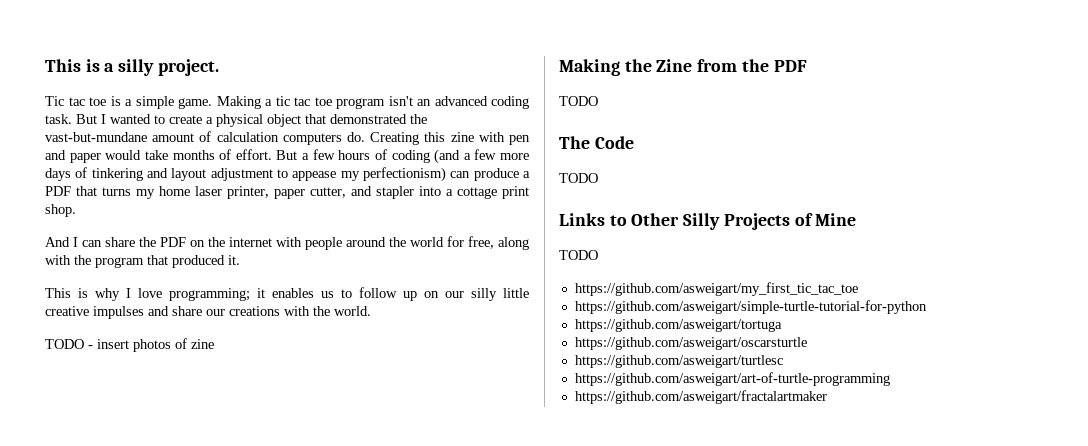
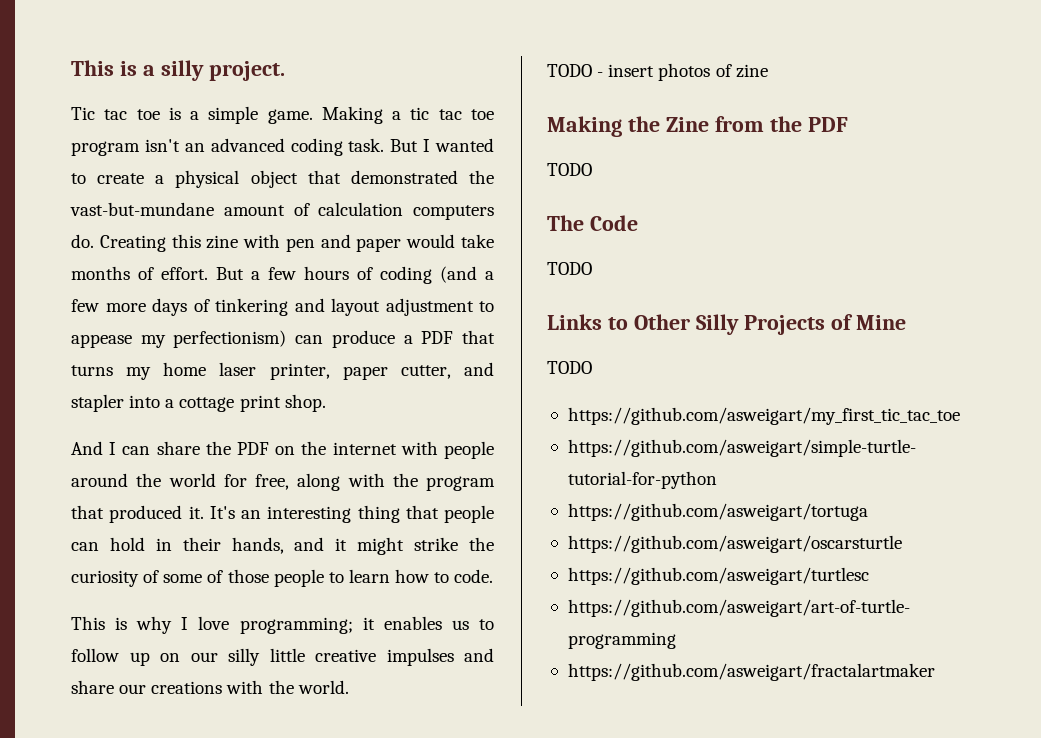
(240, 260) none -> [209,505,494,523] [71,537,495,555] [71,569,494,587] It's an interesting thing that people can hold in their hands, and it might strike the curiosity of some of those people to learn how to code.

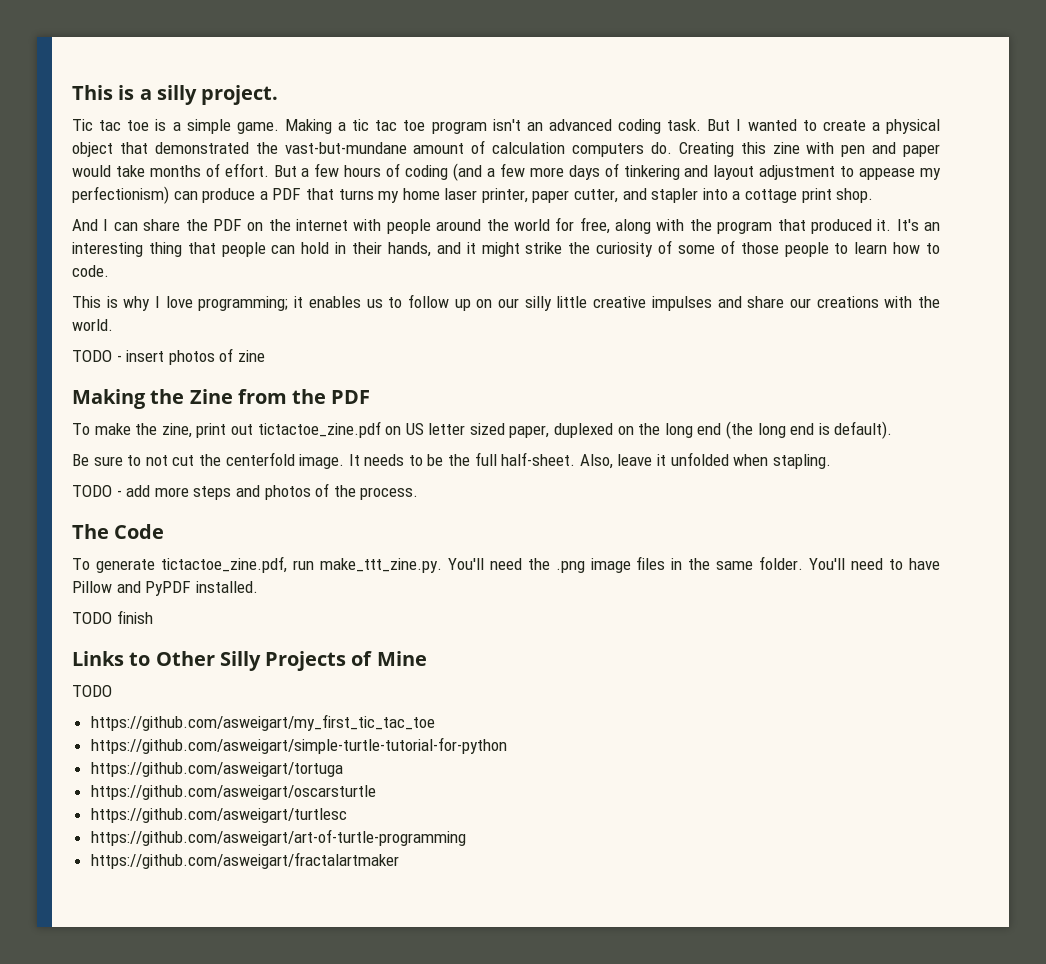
[547,163,592,176] [547,215,638,231] [547,262,592,275] TODO // The Code // TODO -> [72,421,893,439] [72,452,831,469] [72,483,419,500] [72,524,165,539] [72,556,941,573] [72,581,258,596] [72,610,153,624] To make the zine, print out tictactoe_zine.pdf on US letter sized paper, duplexed on the long end (the long end is default). // Be sure to not cut the centerfold image. It needs to be the full half-sheet. Also, leave it unfolded when stapling. // TODO - add more steps and photos of the process. // The Code // To generate tictactoe_zine.pdf, run make_ttt_zine.py. You'll need the .png image files in the same folder. You'll need to have Pillow and PyPDF installed. // TODO finish

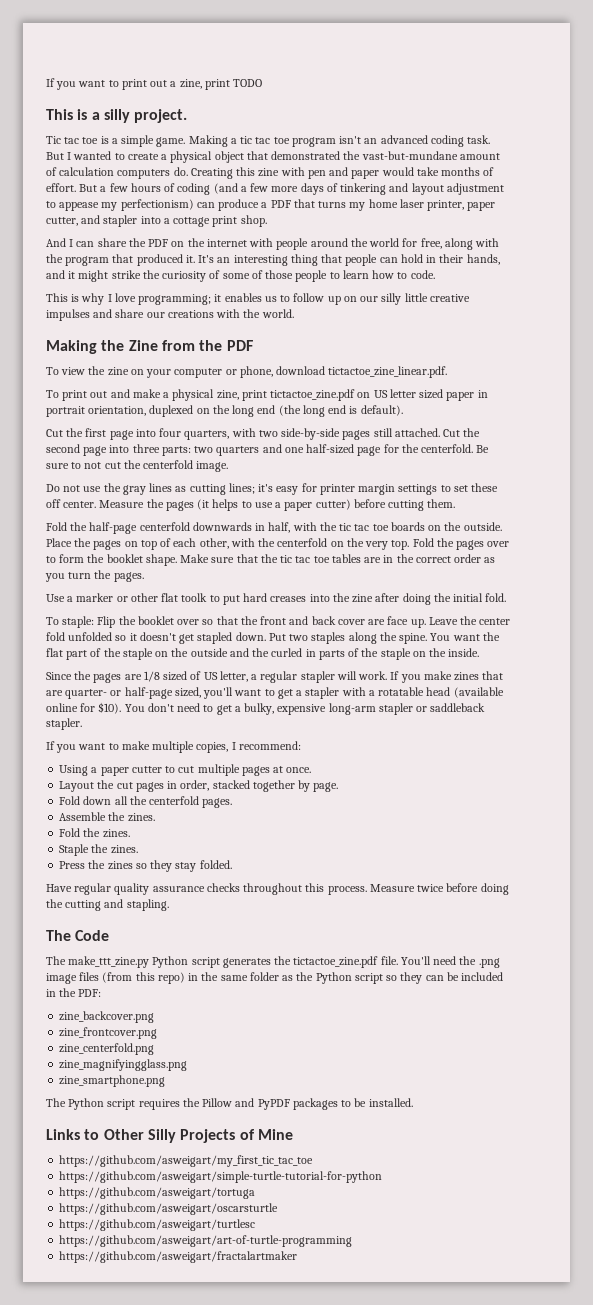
(72, 92) none -> [46,78,263,90] If you want to print out a zine, print TODO //
[72,348,265,365] // TODO - insert photos of zine -> (294, 313) none
[94,423,253,438] make the zine, print out -> [61,366,448,378] [46,389,267,401] view the zine on your computer or phone, download tictactoe_zine_linear.pdf. // To print out and make a physical zine, print
[509,425,550,438] paper, -> [446,390,488,401] [46,406,147,417] paper in portrait orientation,
(893, 430) none -> [46,428,481,440] [46,444,474,456] Cut the first page into four quarters, with two side-by-side pages still attached. Cut the second page into three parts: two quarters and one half-sized page for the centerfold.
[348,452,831,469] [72,483,419,500] [72,524,165,539] [72,556,442,573] It needs to be the full half-sheet. Also, leave it unfolded when stapling. // TODO - add more steps and photos of the process. // The Code // To generate tictactoe_zine.pdf, run make_ttt_zine.py. -> [46,483,499,495] [46,499,456,511] [46,522,502,534] [46,538,510,550] [46,554,496,566] [45,570,144,582] [46,593,507,605] [46,616,511,628] [46,632,500,644] [46,648,480,660] [46,671,504,683] [46,687,504,699] [46,702,486,715] [46,718,82,730] [46,741,301,753] [59,764,312,776] [59,780,339,792] [59,796,233,808] [59,812,155,822] [59,828,130,838] [59,844,138,856] [59,860,232,872] [46,883,509,895] [46,899,169,911] [46,930,110,941] [46,956,398,968] // Do not use the gray lines as cutting lines; it's easy for printer margin settings to set these off center. Measure the pages (it helps to use a paper cutter) before cutting them. // Fold the half-page centerfold downwards in half, with the tic tac toe boards on the outside. Place the pages on top of each other, with the centerfold on the very top. Fold the pages over to form the booklet shape. Make sure that the tic tac toe tables are in the correct order as you turn the pages. // Use a marker or other flat toolk to put hard creases into the zine after doing the initial fold. // To staple: Flip the booklet over so that the front and back cover are face up. Leave the center fold unfolded so it doesn't get stapled down. Put two staples along the spine. You want the flat part of the staple on the outside and the curled in parts of the staple on the inside. // Since the pages are 1/8 sized of US letter, a regular stapler will work. If you make zines that are quarter- or half-page sized, you'll want to get a stapler with a rotatable head (available online for $10). You don't need to get a bulky, expensive long-arm stapler or saddleback stapler. // If you want to make multiple copies, I recommend: // Using a paper cutter to cut multiple pages at once. // Layout the cut pages in order, stacked together by page. // Fold down all the centerfold pages. // Assemble the zines. // Fold the zines. // Staple the zines. // Press the zines so they stay folded. // Have regular quality assurance checks throughout this process. Measure twice before doing the cutting and stapling. // The Code // The make_ttt_zine.py Python script generates the tictactoe_zine.pdf file.
[671,556,941,570] [72,581,192,596] in the same folder. You'll need to have Pillow and PyPDF -> [102,972,504,984] [46,988,102,997] [59,1011,155,1023] [59,1027,158,1039] [59,1043,155,1055] [59,1059,188,1071] [59,1075,166,1087] [46,1098,367,1110] (from this repo) in the same folder as the Python script so they can be included in the PDF: // zine_backcover.png // zine_frontcover.png // zine_centerfold.png // zine_magnifyingglass.png // zine_smartphone.png // The Python script requires the Pillow and PyPDF packages to be
[72,610,153,624] // TODO finish -> (413, 1102) none
[72,685,112,697] // TODO -> (293, 1134) none

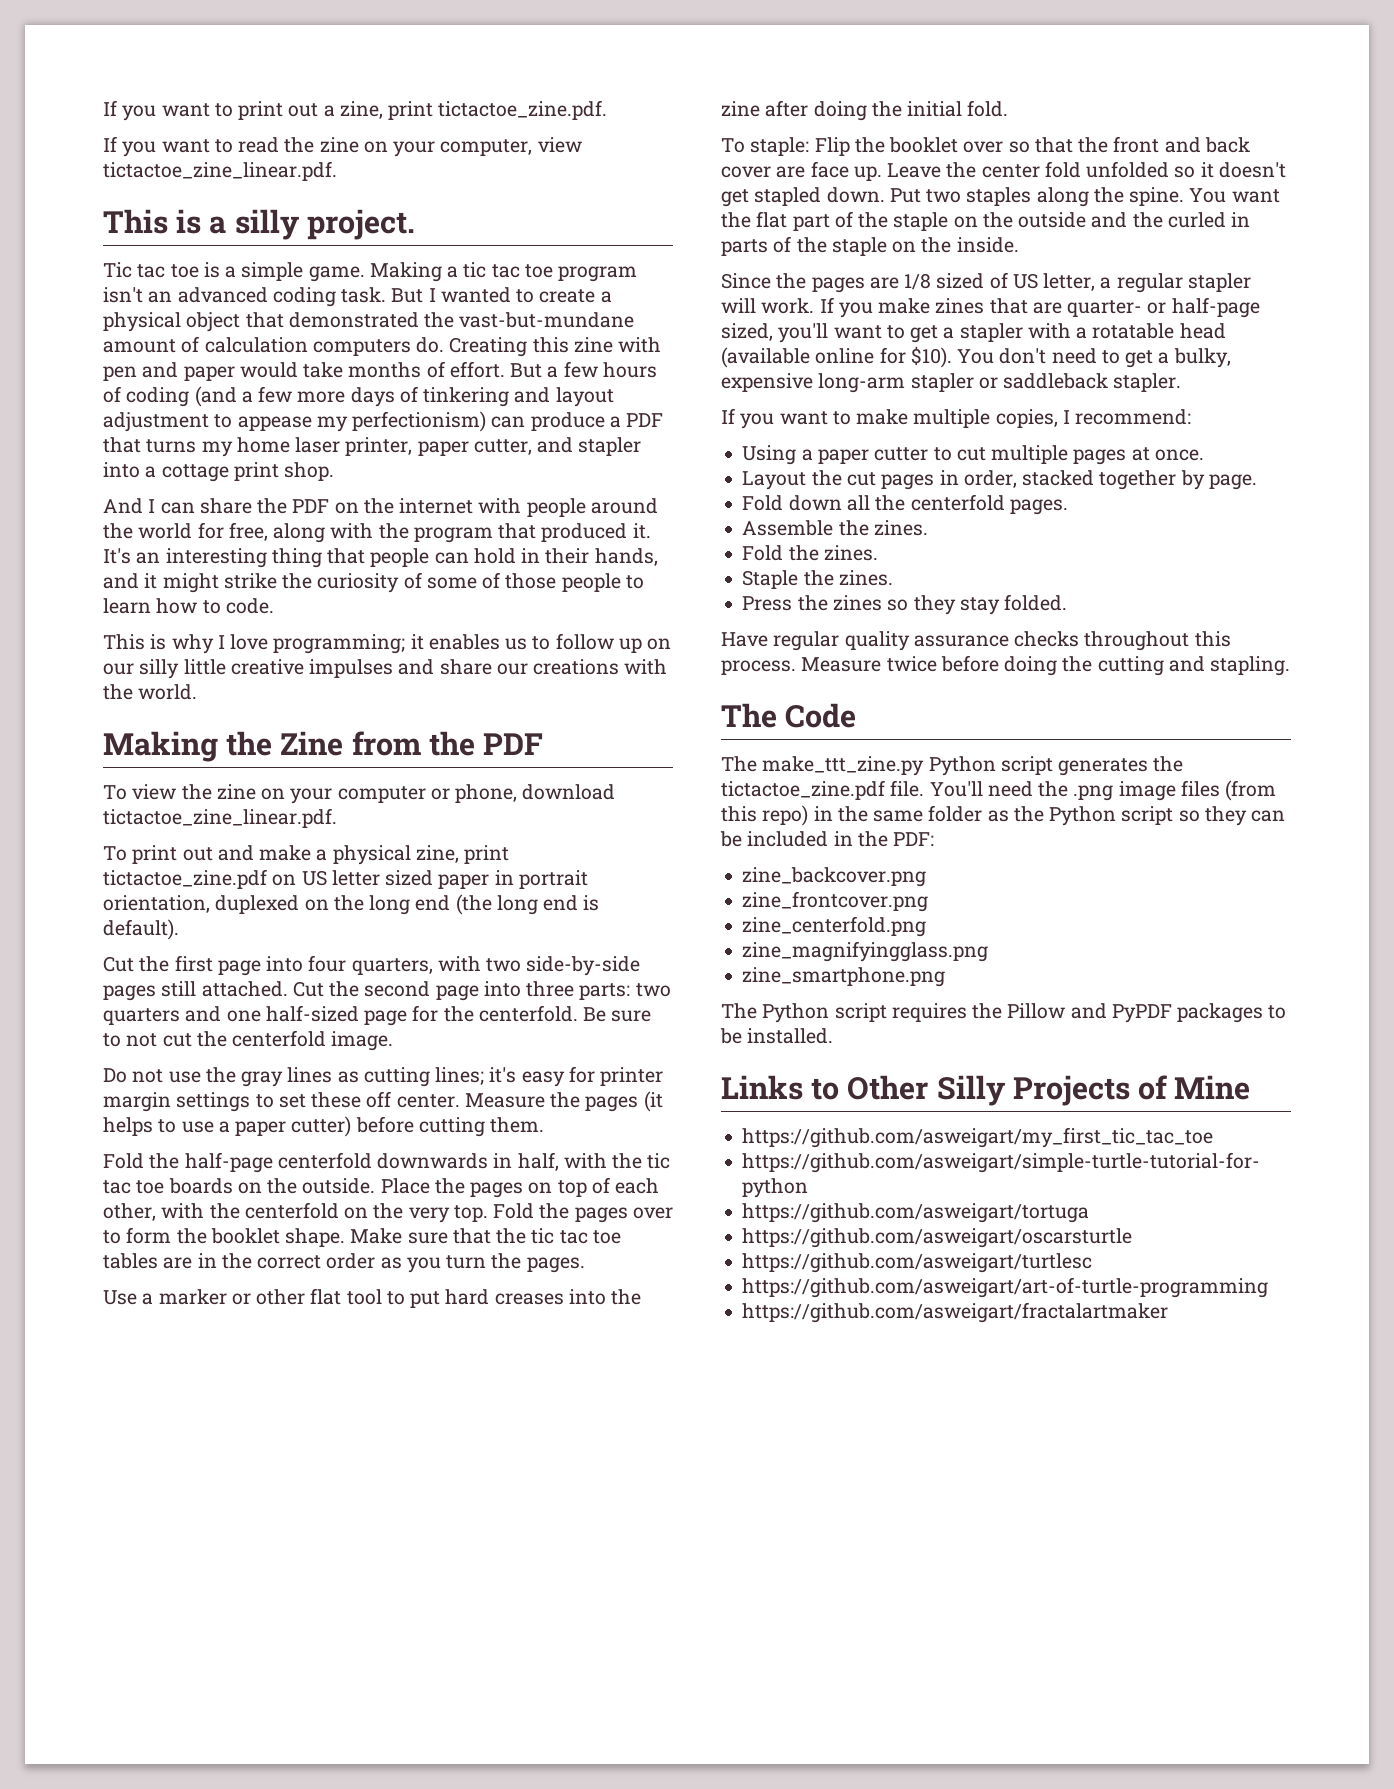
[233,79,263,87] TODO -> [438,100,608,120] [103,136,582,157] [103,161,337,181] tictactoe_zine.pdf. // If you want to read the zine on your computer, view tictactoe_zine_linear.pdf.
[181,593,208,602] toolk -> [346,1289,382,1305] tool

